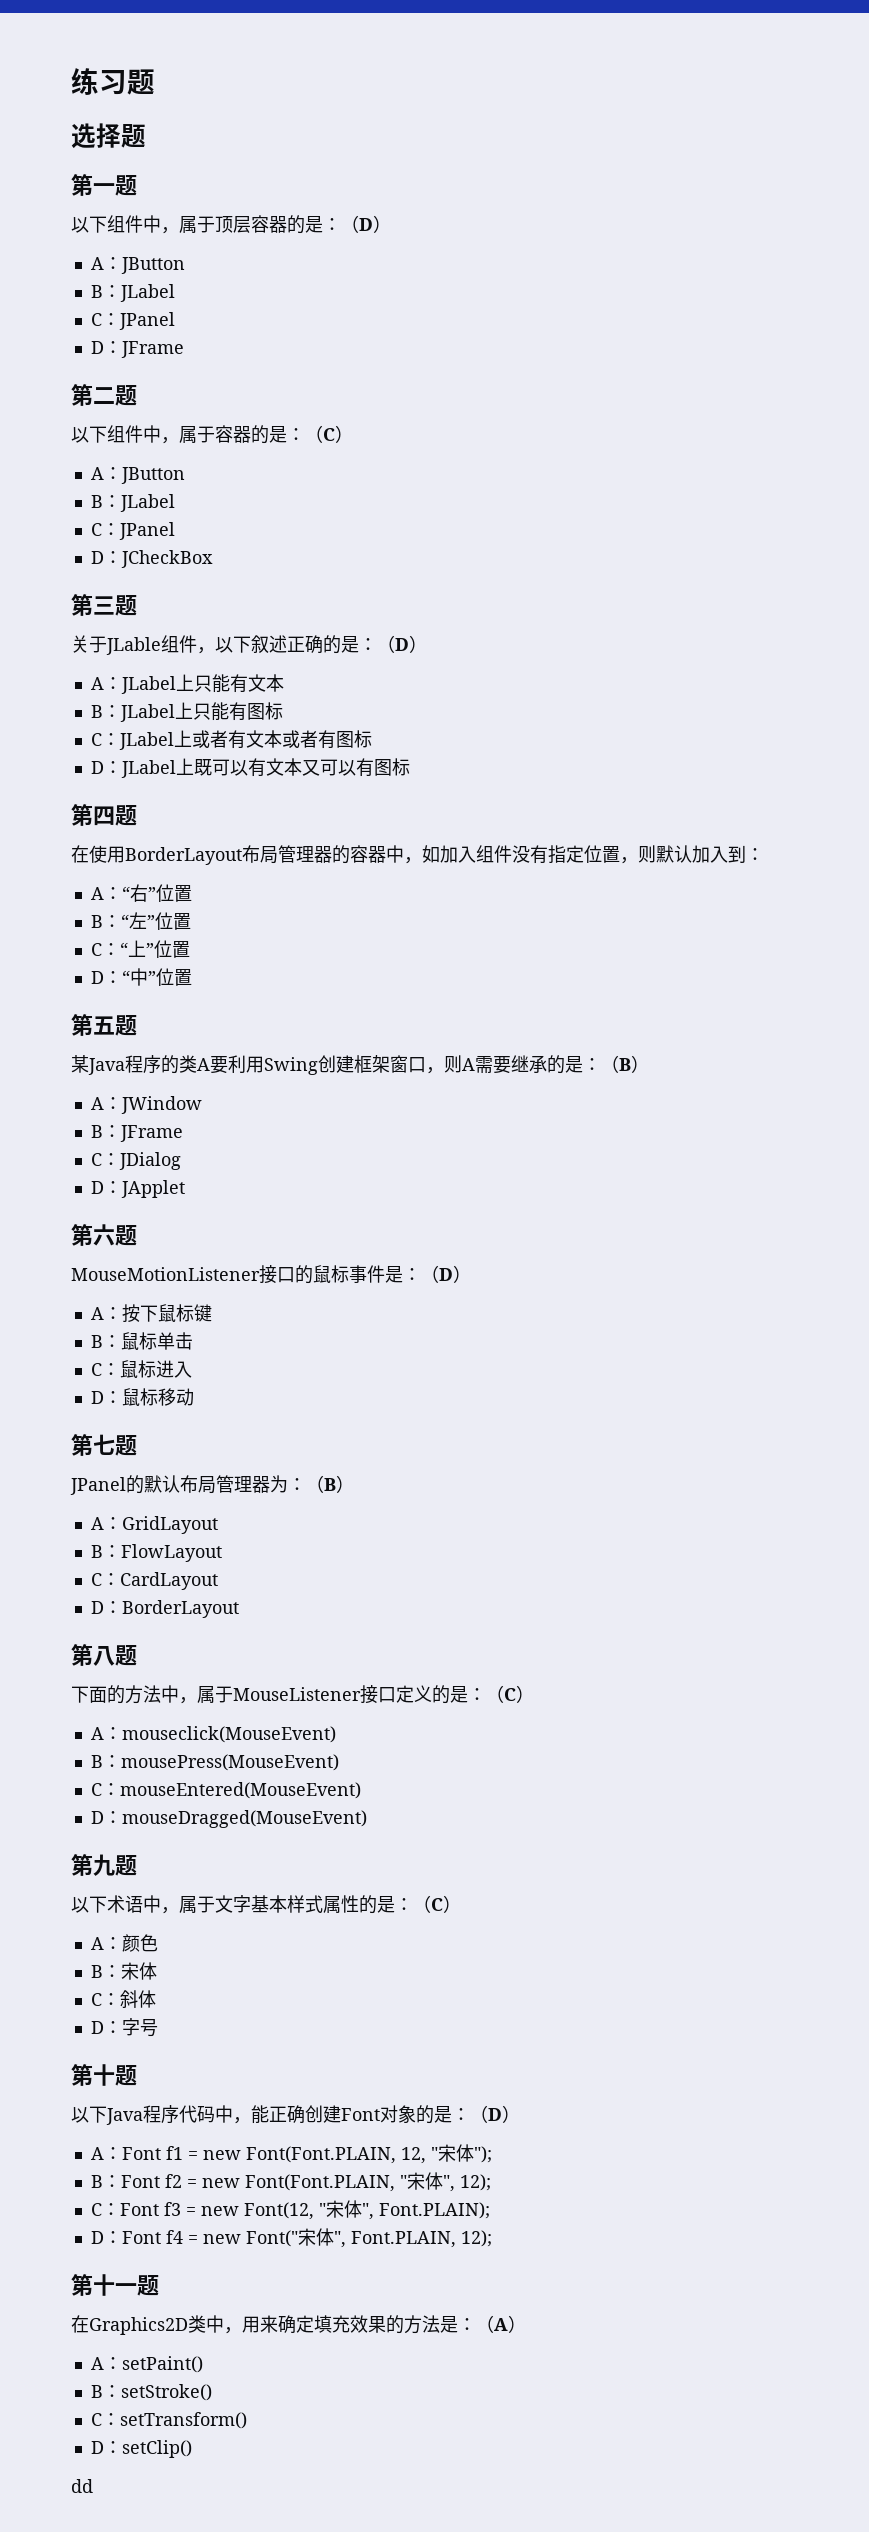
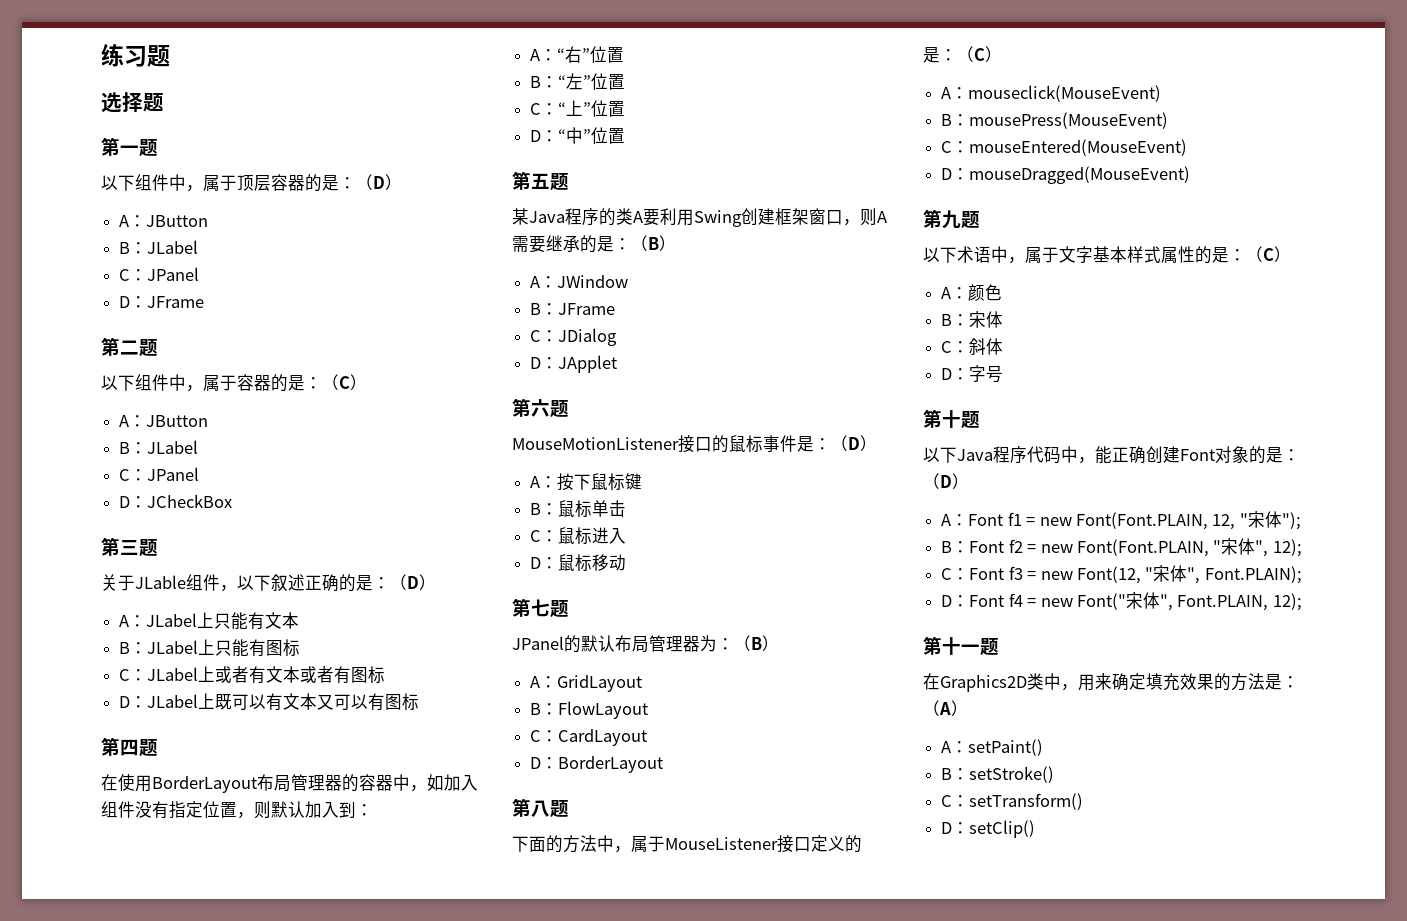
[71,2479,93,2493] // dd -> (1036, 829) none

